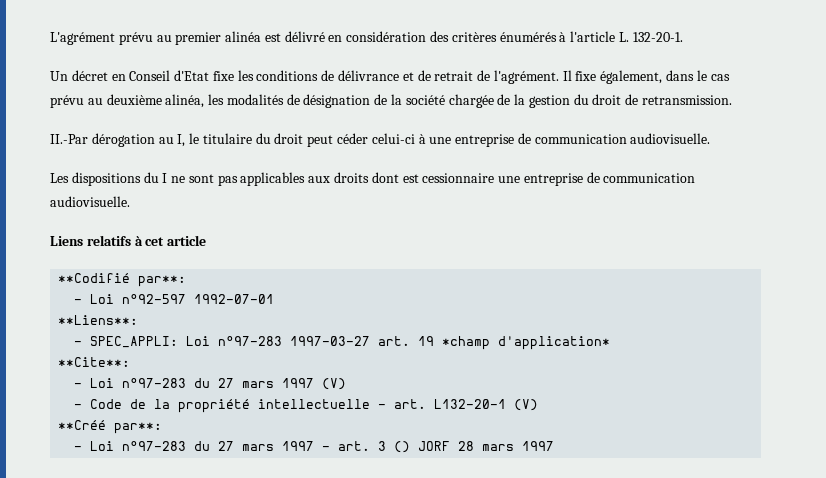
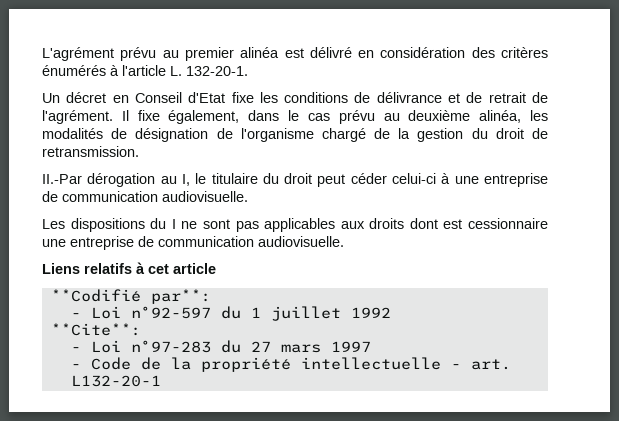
[391,94,494,108] la société chargée -> [240,128,366,142] l'organisme chargé
[194,294,275,304] [58,315,139,325] [74,336,611,350] 1992-07-01 // **Liens**: // - SPEC_APPLI: Loi n°97-283 1997-03-27 art. 19 *champ d'application* -> [220,306,391,321] du 1 juillet 1992
[322,378,347,390] (V) -> (371, 346) none
[514,399,539,411] [58,420,163,434] [74,441,555,453] (V) // **Créé par**: // - Loi n°97-283 du 27 mars 1997 - art. 3 () JORF 28 mars 1997 -> (161, 381) none

